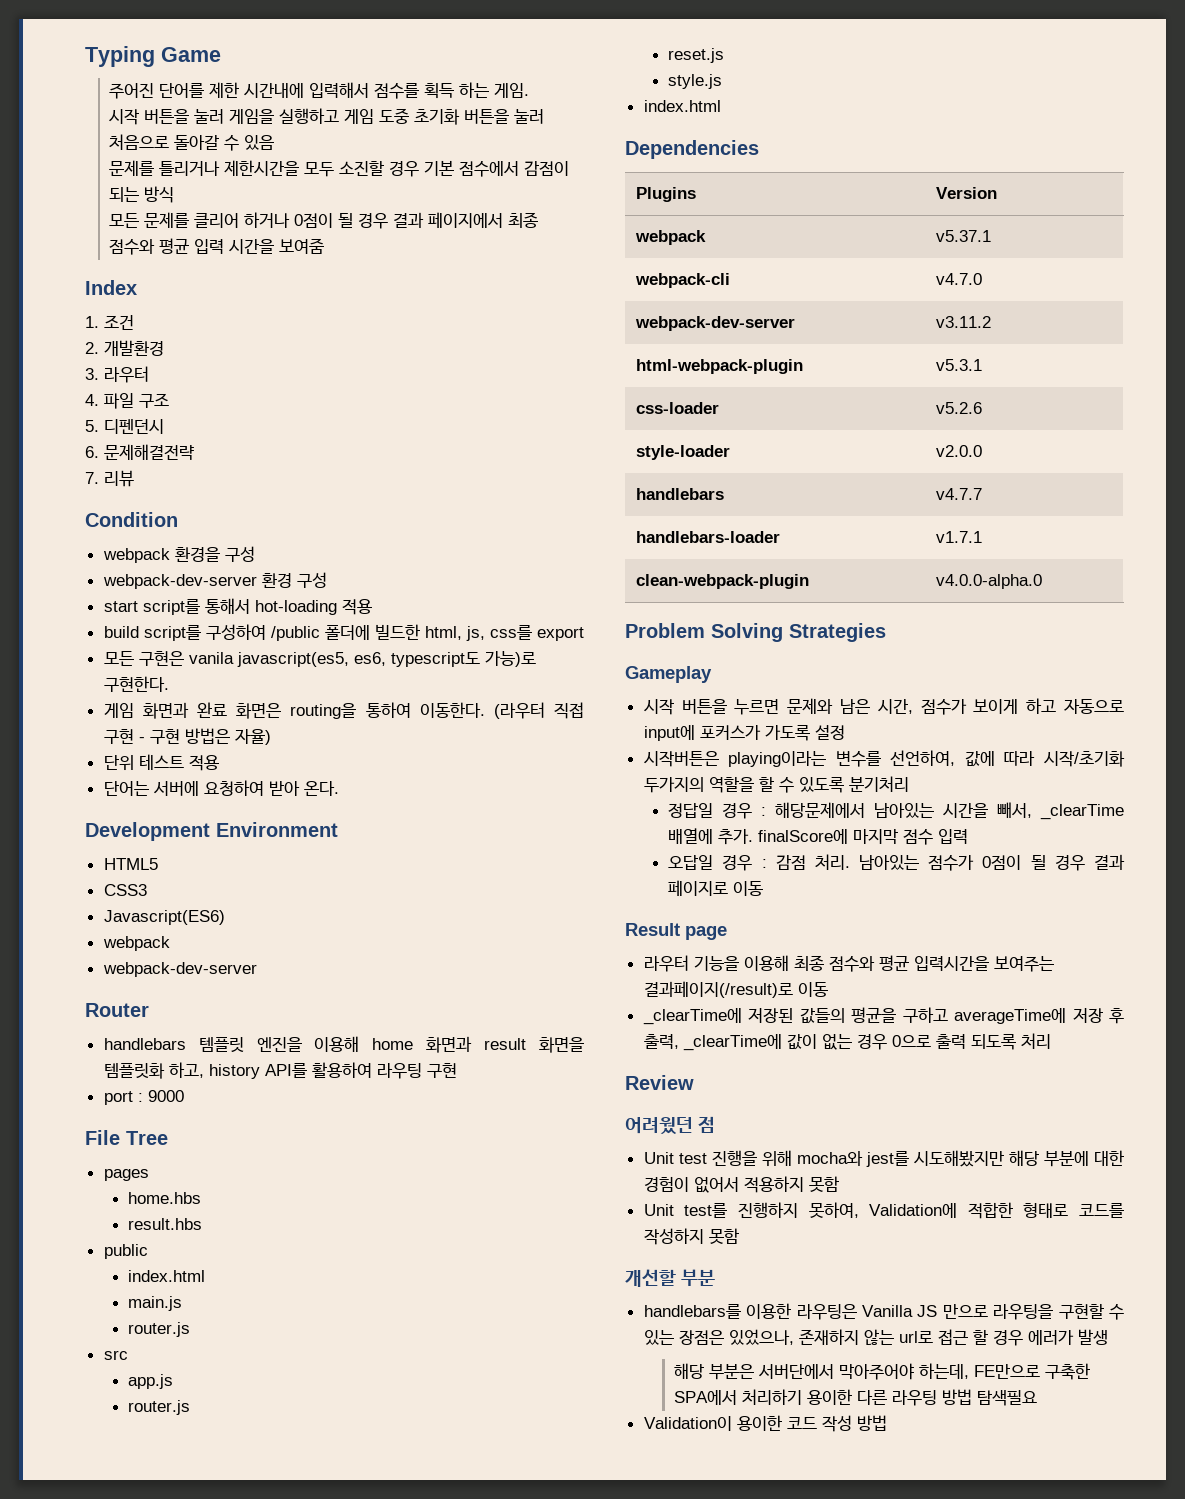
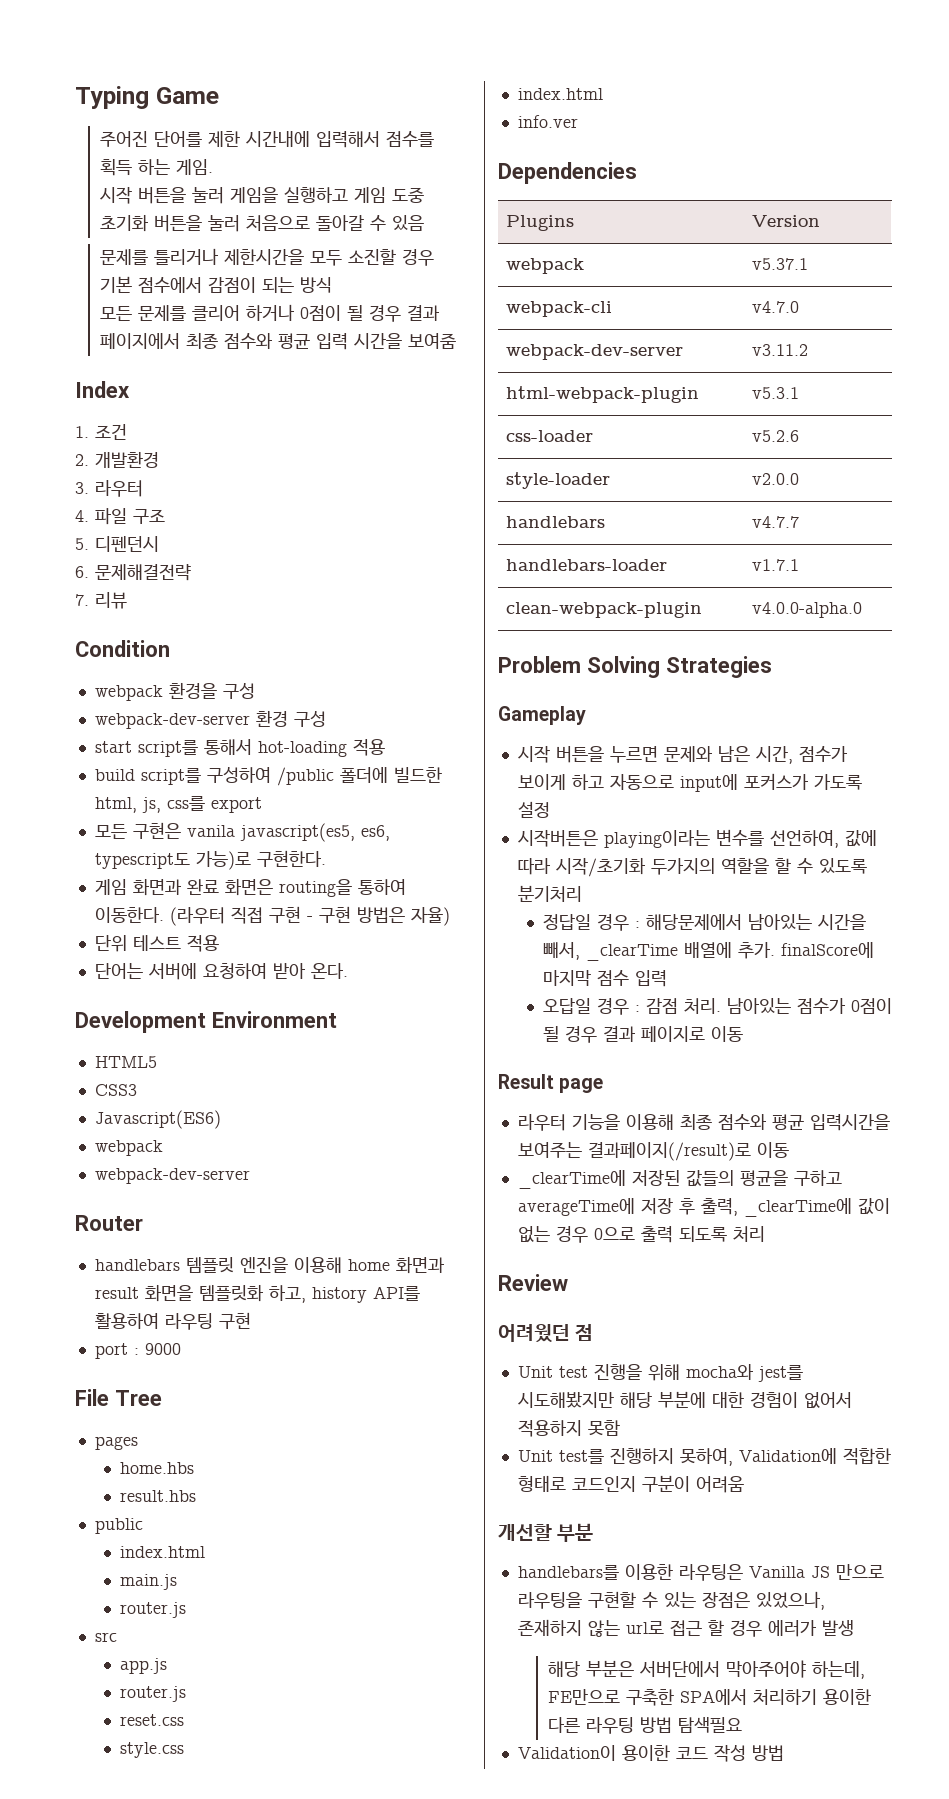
[668,48,725,63] [668,74,723,89] [643,100,721,112] reset.js // style.js // index.html -> [119,1714,184,1726] [119,1742,184,1758] [517,88,603,100] [517,115,578,128] reset.css // style.css // index.html // info.ver
[1079,1203,1124,1218] [643,1228,739,1245] 코드를 작성하지 못함 -> [571,1475,744,1493] 코드인지 구분이 어려움

